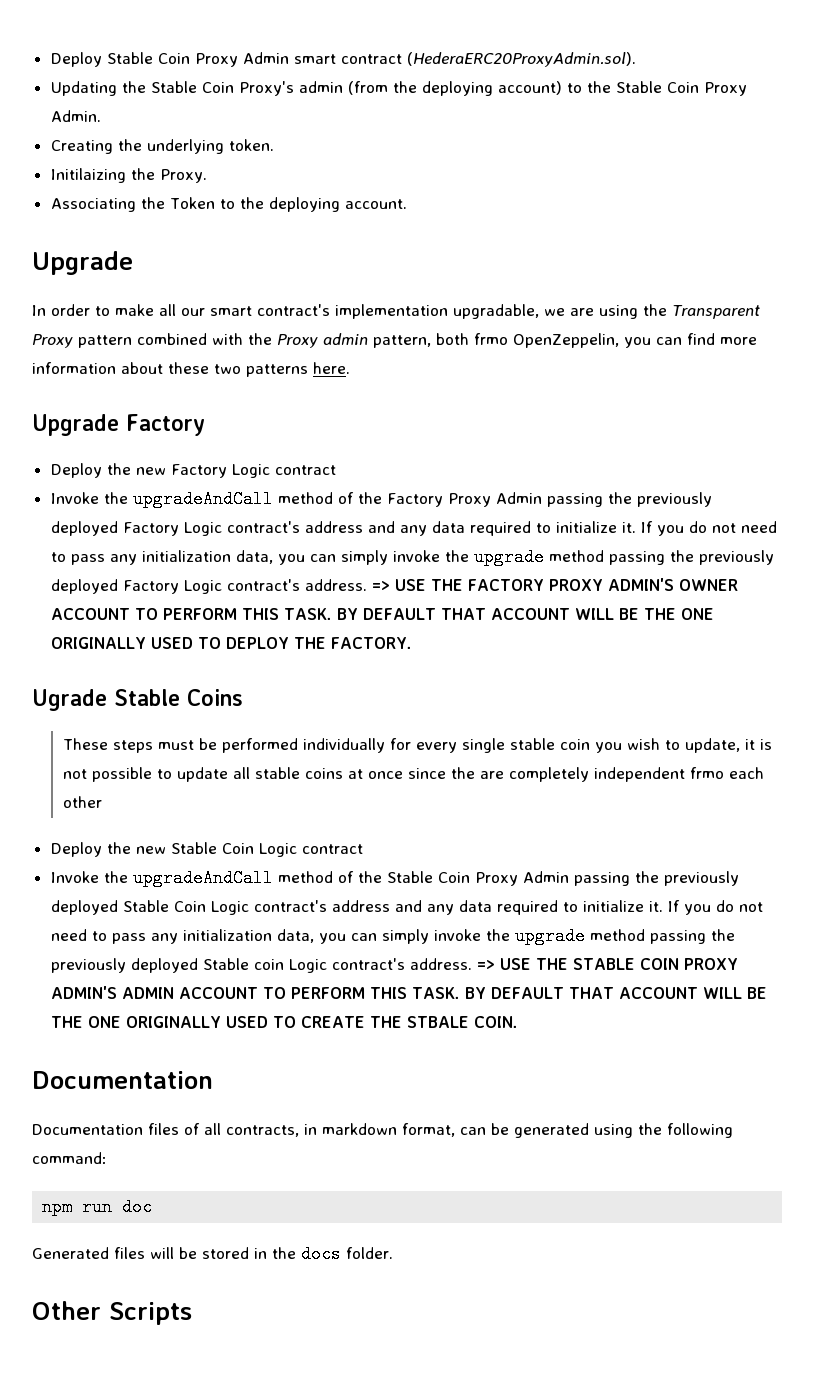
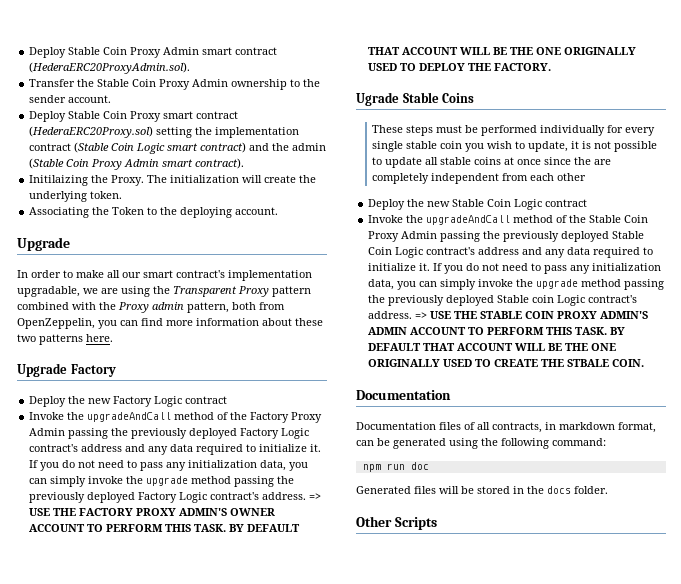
[50,81,747,96] [50,110,101,122] [50,139,274,154] [50,168,207,183] Updating the Stable Coin Proxy's admin (from the deploying account) to the Stable Coin Proxy Admin. // Creating the underlying token. // Initilaizing the Proxy. -> [29,79,321,90] [29,95,112,103] [29,111,239,122] [29,126,300,138] [29,142,327,154] [29,158,245,170] [29,175,317,186] [29,191,123,202] Transfer the Stable Coin Proxy Admin ownership to the sender account. // Deploy Stable Coin Proxy smart contract (HederaERC20Proxy.sol) setting the implementation contract (Stable Coin Logic smart contract) and the admin (Stable Coin Proxy Admin smart contract). // Initilaizing the Proxy. The initialization will create the underlying token.
[474,333,508,345] frmo -> [259,302,285,310] from
[689,767,724,779] frmo -> [502,173,529,181] from

